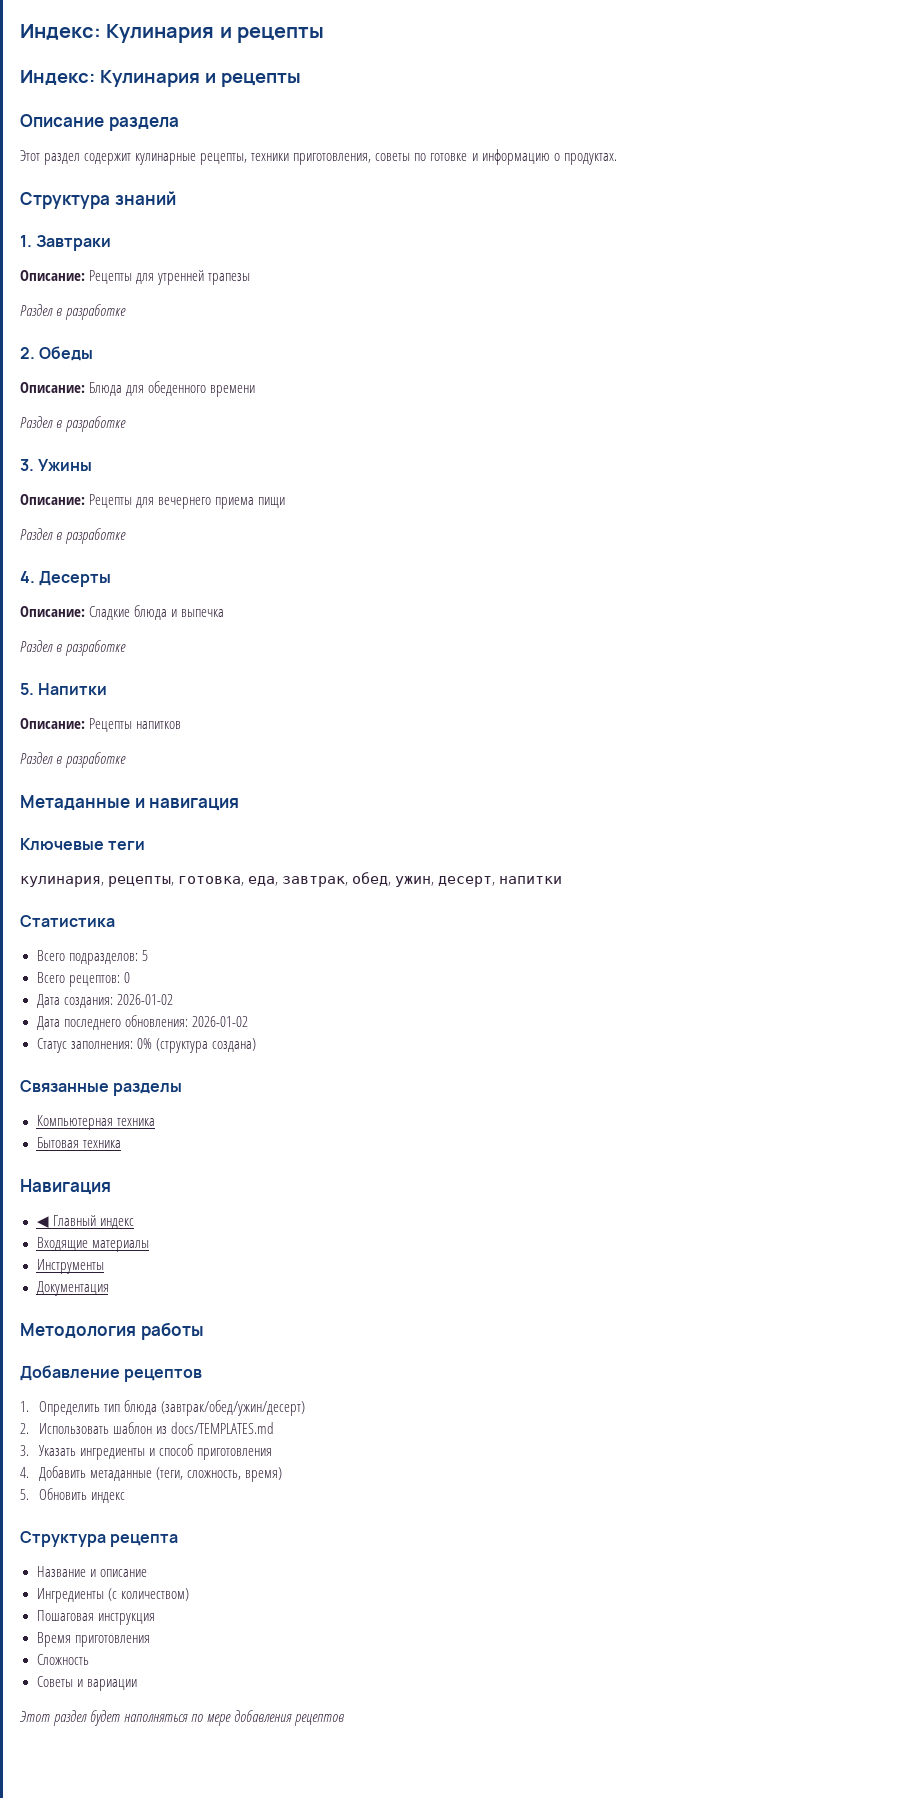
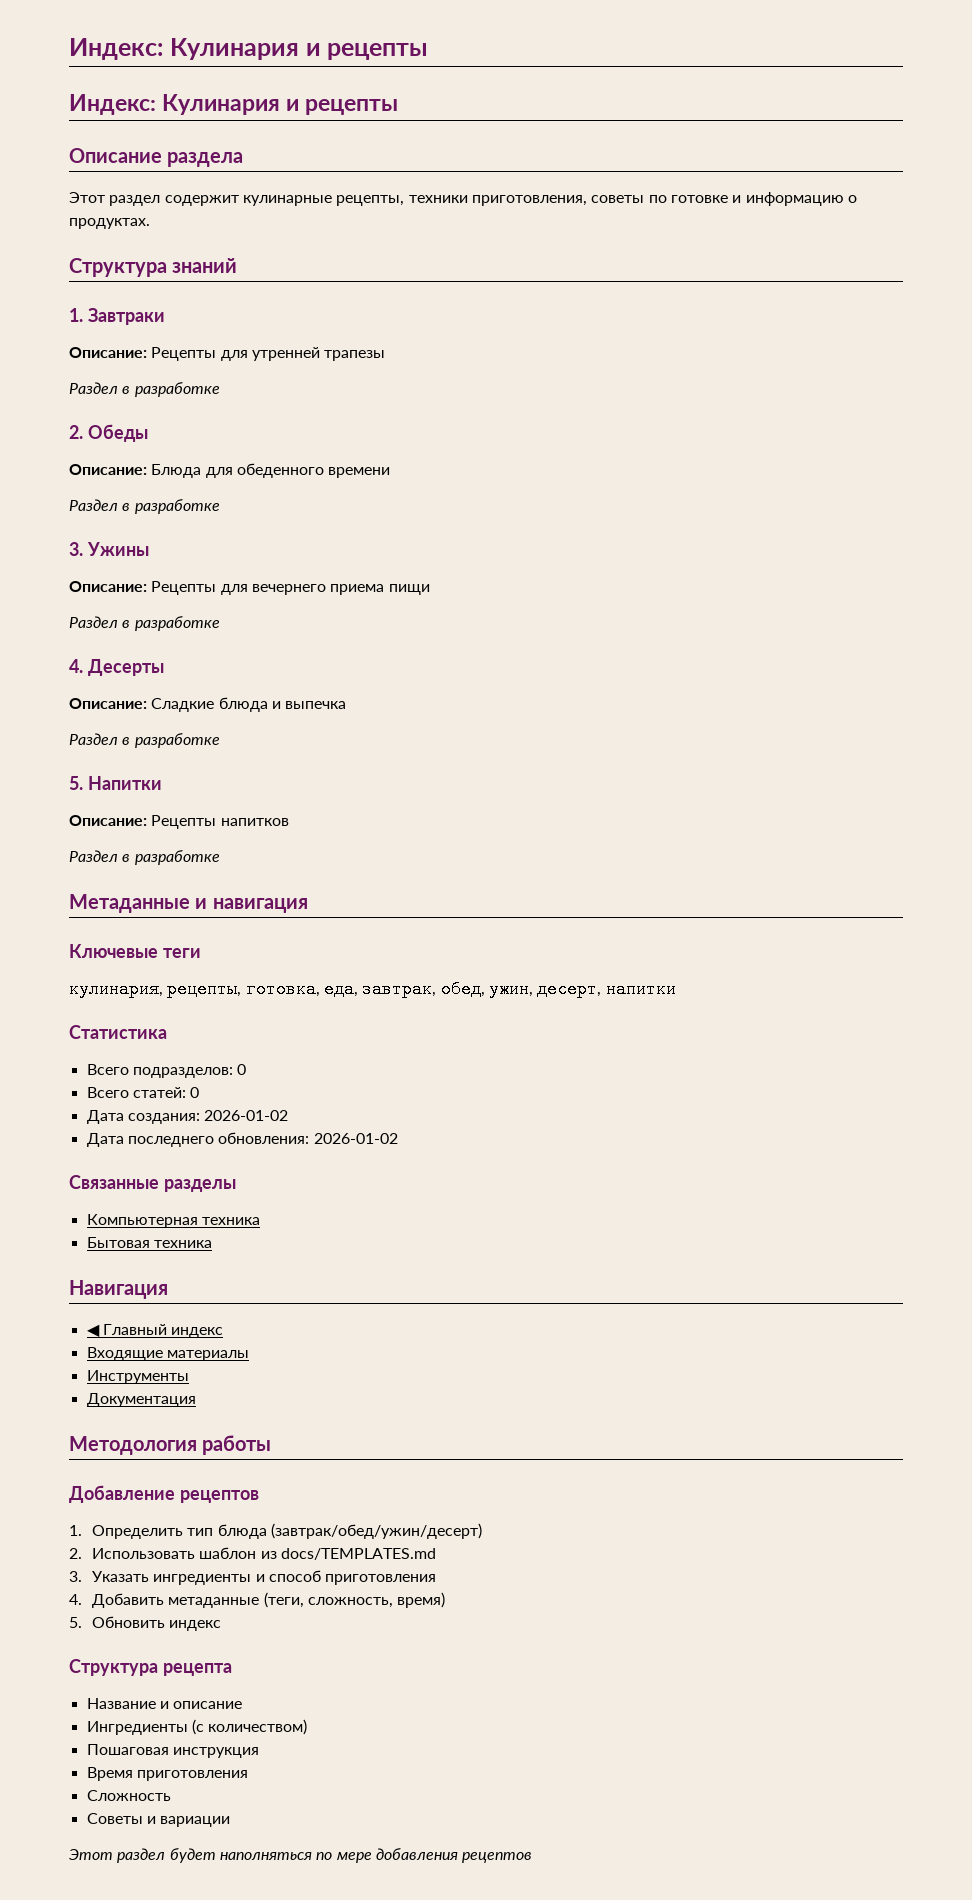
[141,950,148,961] [36,972,120,987] 5 // Всего рецептов: -> [237,1064,247,1075] [86,1087,186,1098] 0 // Всего статей:
[36,1038,256,1053] // Статус заполнения: 0% (структура создана) -> (398, 1138) none

